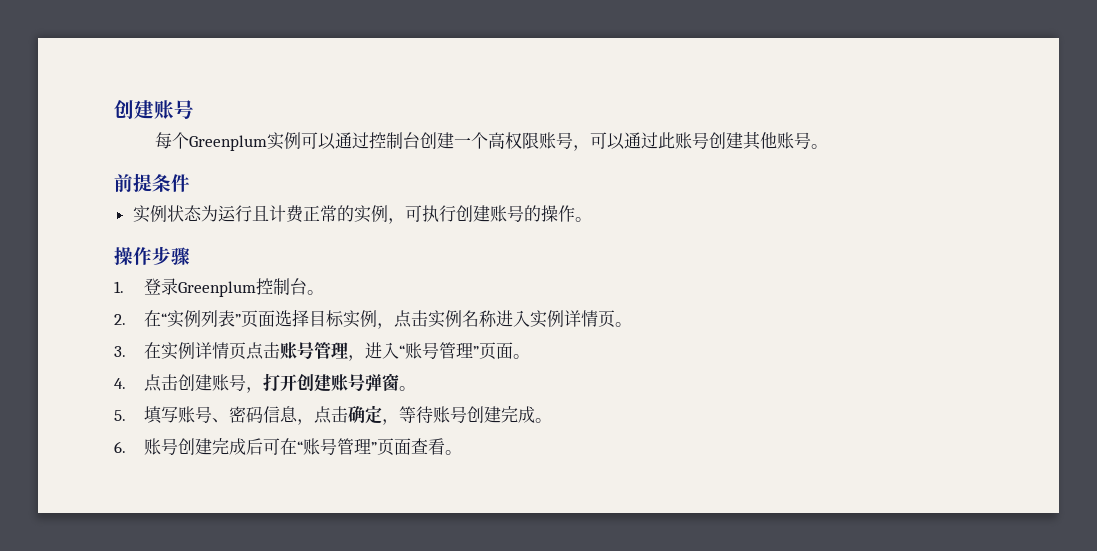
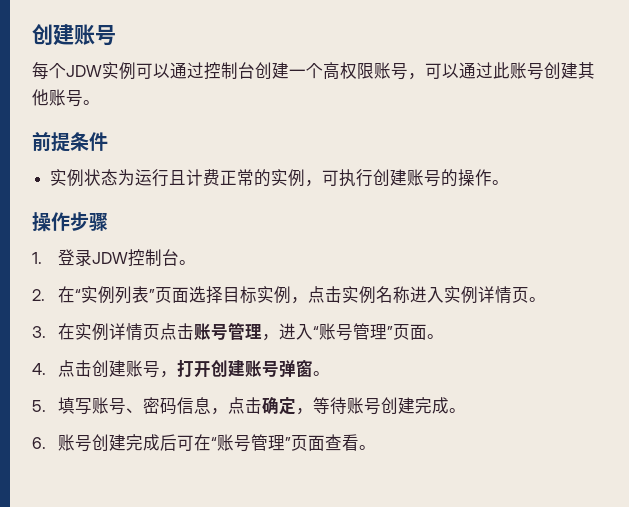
[189,135,268,151] Greenplum -> [66,65,102,77] JDW
[177,281,256,297] Greenplum -> [92,252,129,264] JDW

